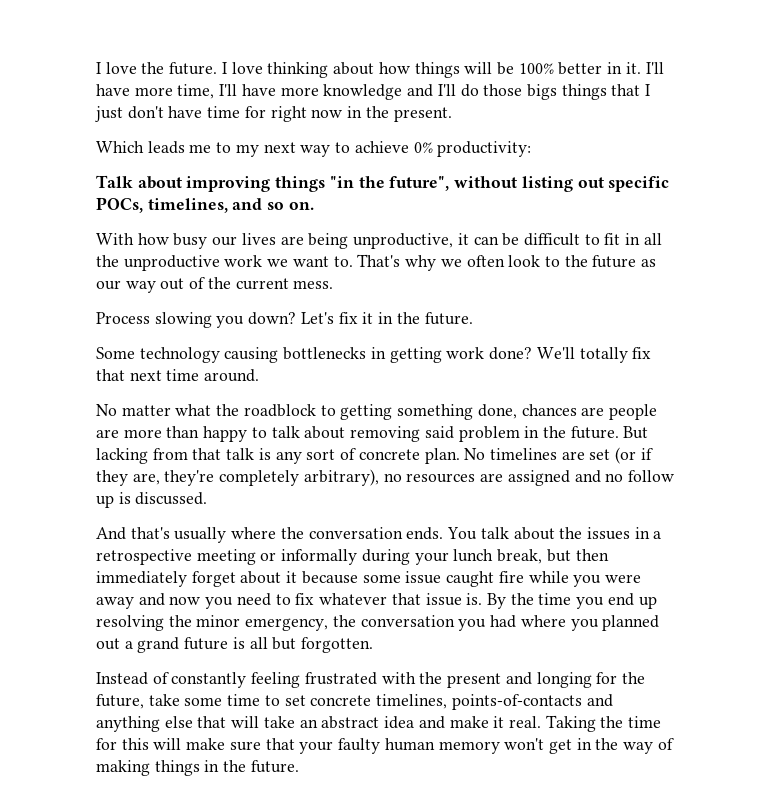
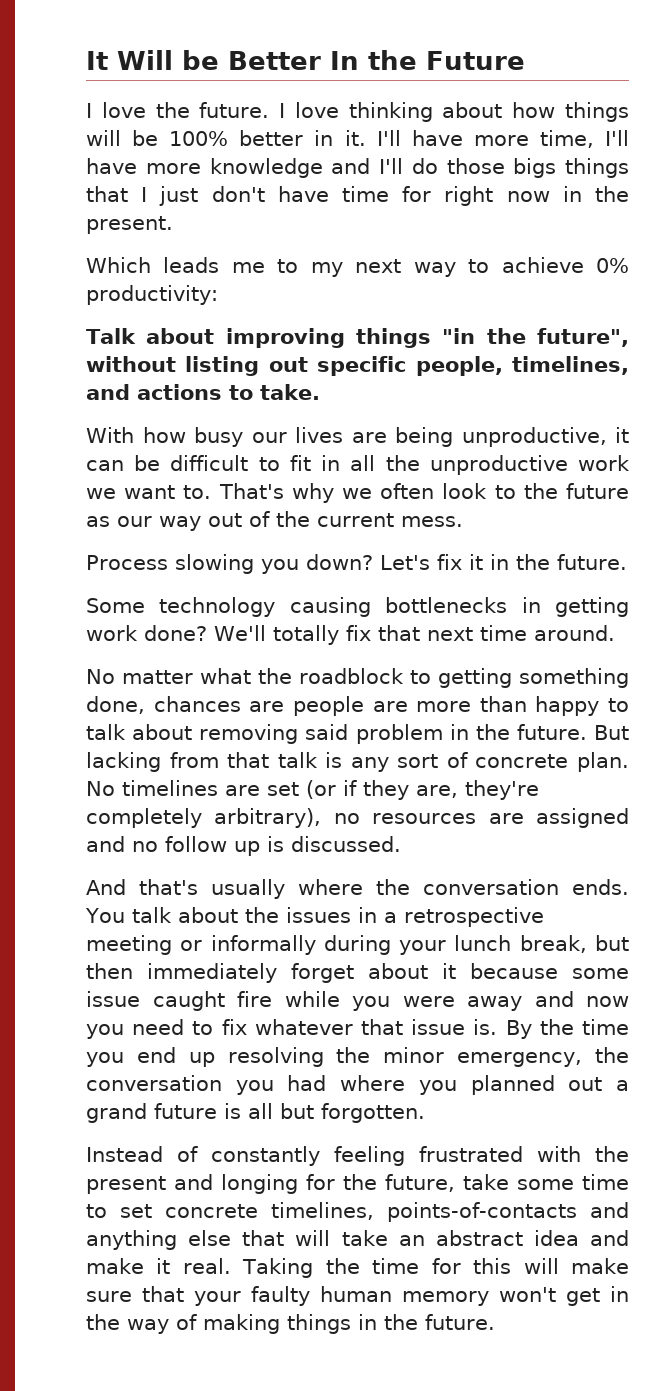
(96, 68) none -> [86,50,525,70] It Will be Better In the Future //
[96,197,143,213] POCs, -> [415,356,503,376] people,
[267,202,314,210] so on. -> [137,384,320,400] actions to take.

